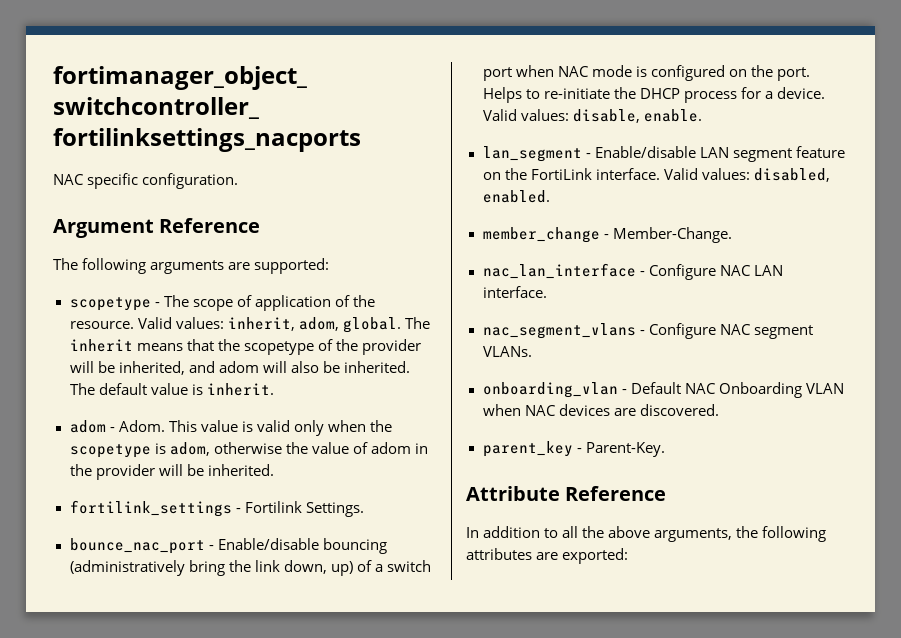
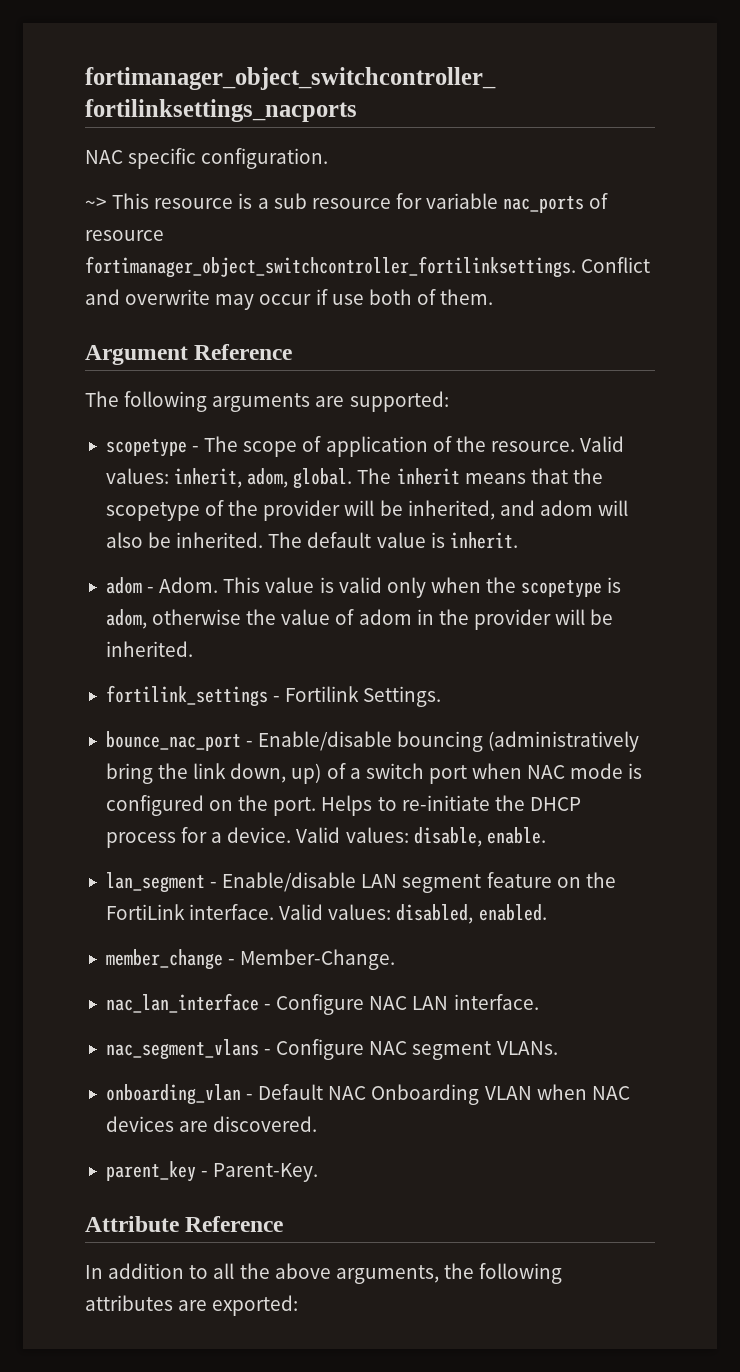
(239, 181) none -> [85,193,609,213] [85,230,164,241] [85,256,651,278] [85,289,494,310] // ~> This resource is a sub resource for variable nac_ports of resource fortimanager_object_switchcontroller_fortilinksettings. Conflict and overwrite may occur if use both of them.

